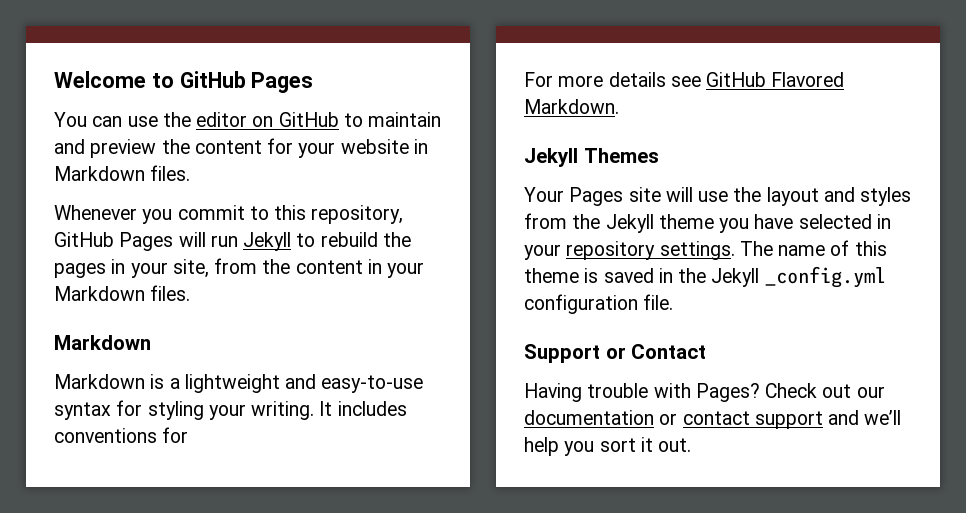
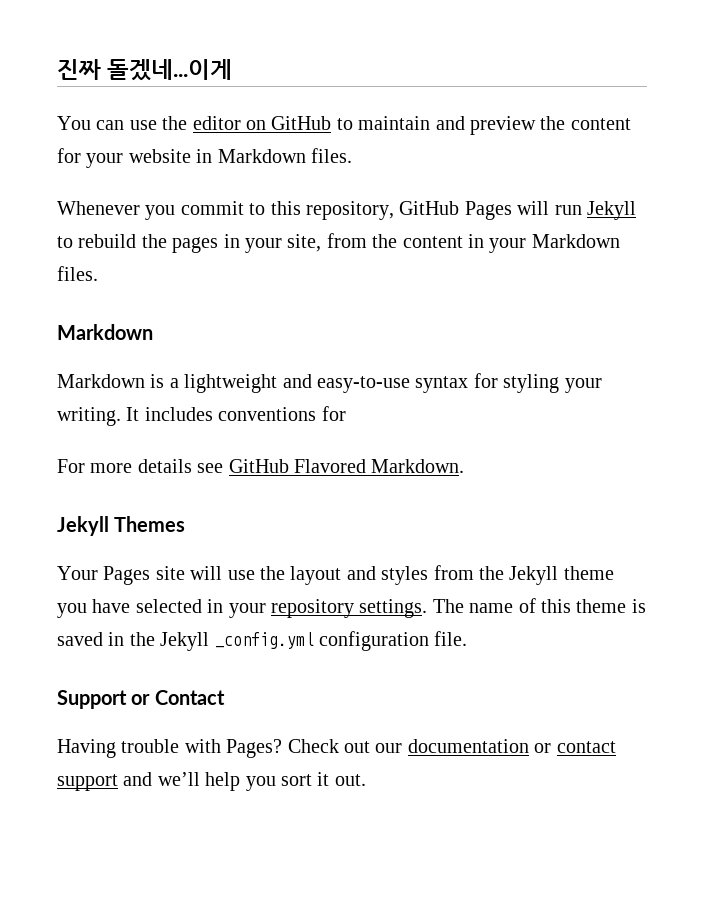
[54,71,314,93] Welcome to GitHub Pages -> [57,59,233,81] 진짜 돌겠네...이게

